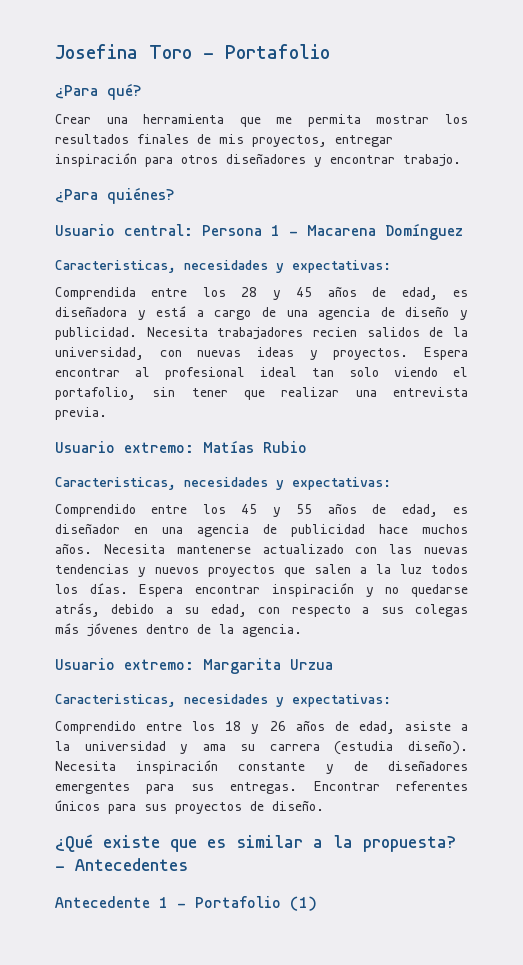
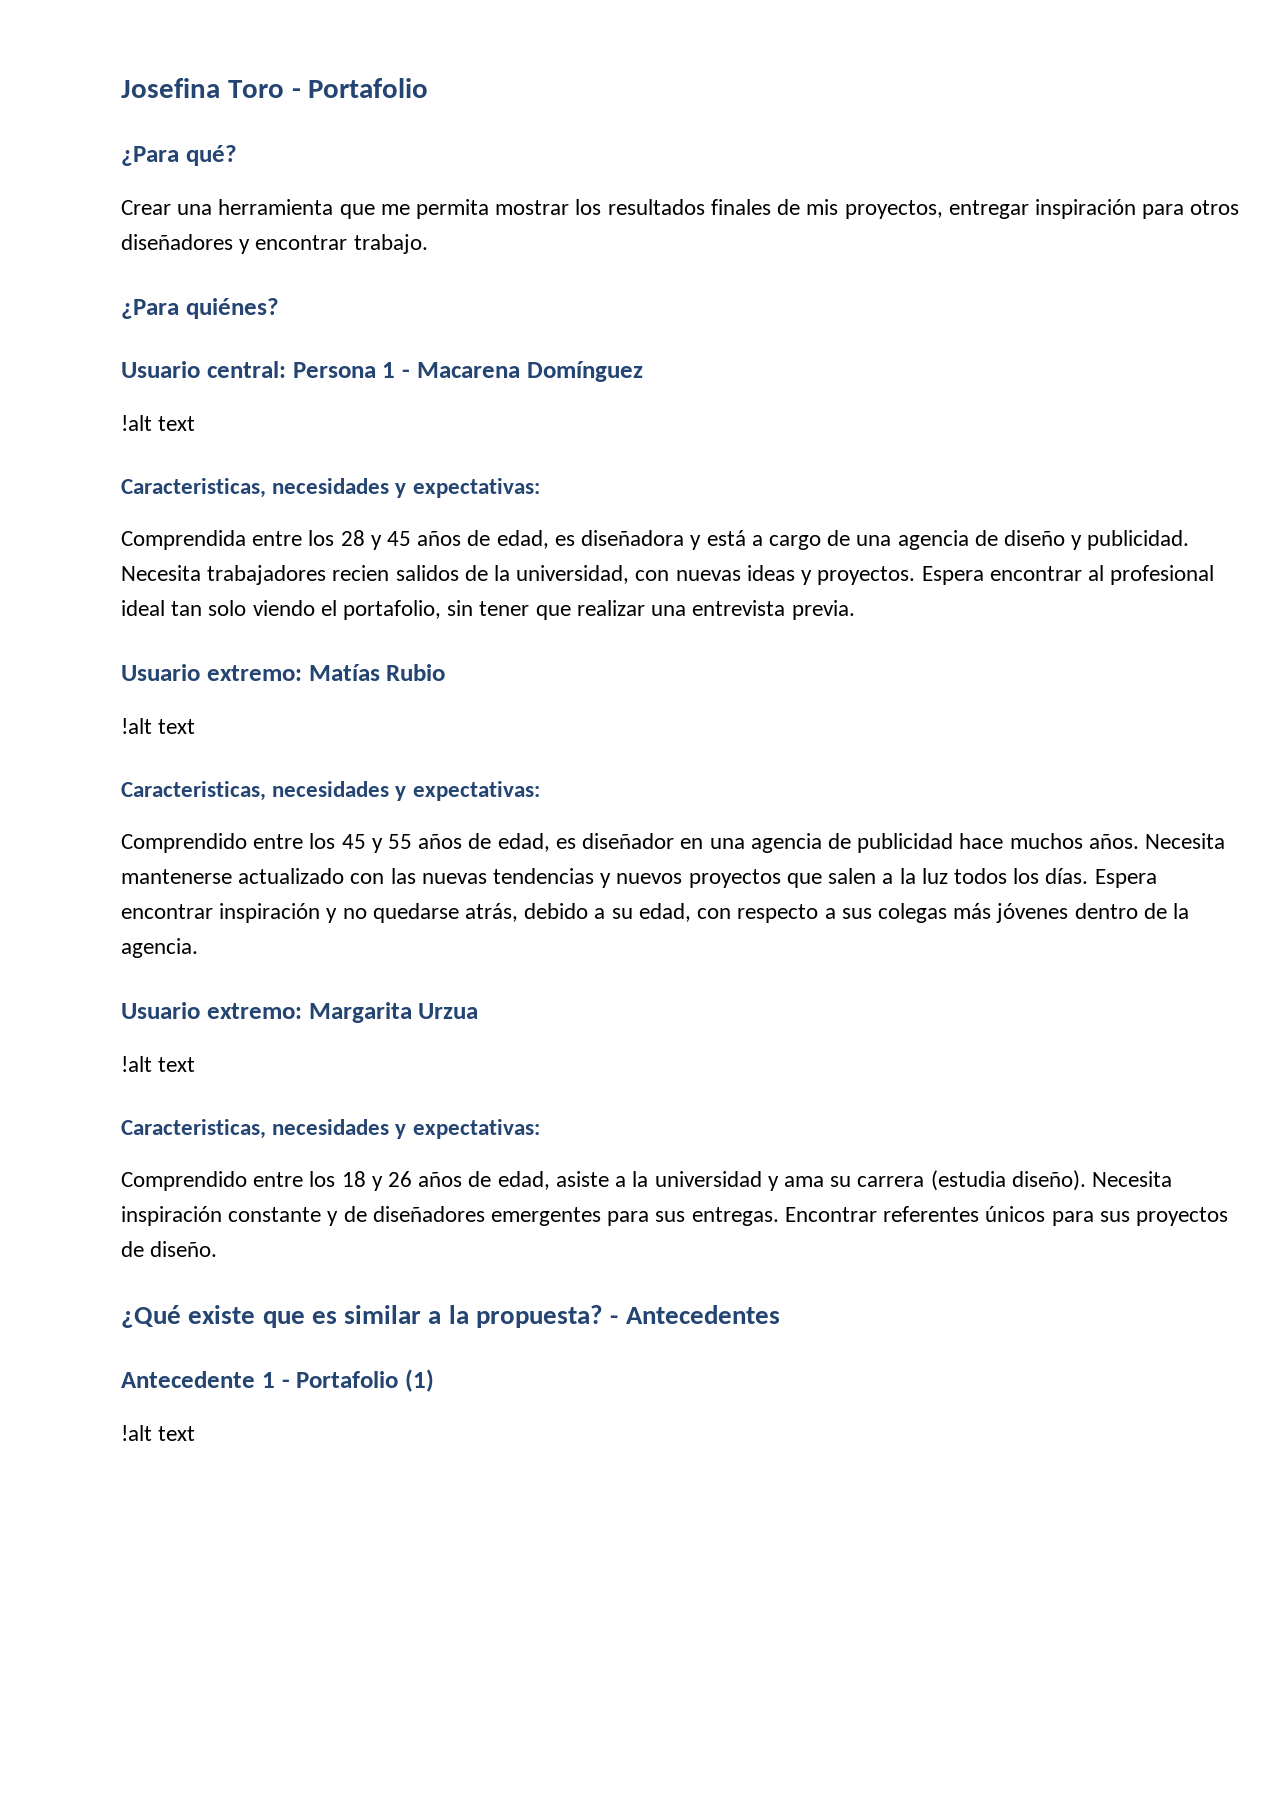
(463, 231) none -> [121,415,196,431] // !alt text
(307, 447) none -> [121,718,196,734] // !alt text
(333, 664) none -> [121,1056,196,1072] // !alt text
(317, 903) none -> [121,1425,196,1441] // !alt text

